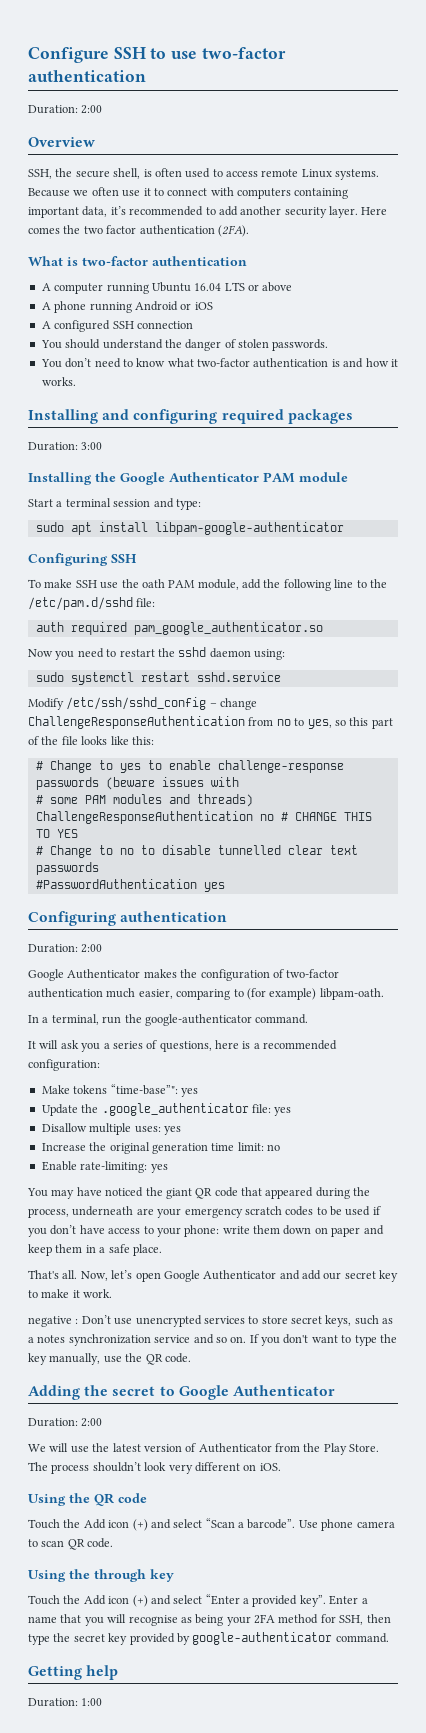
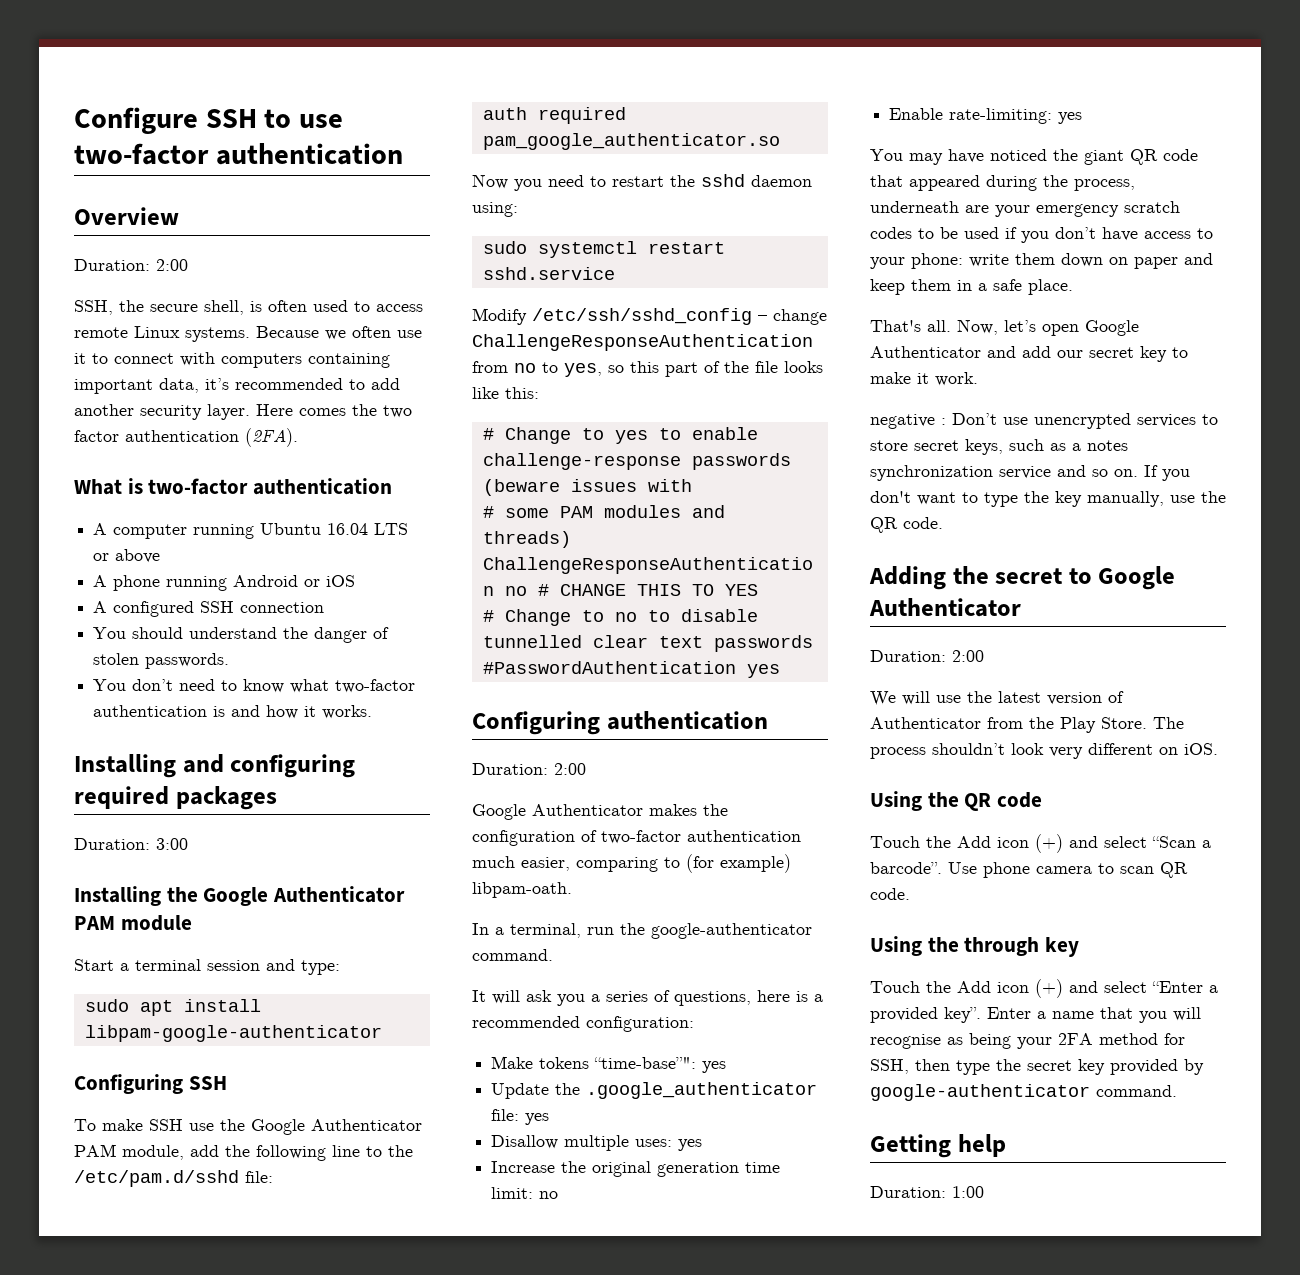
[28,105,103,114] [28,137,95,147] // Duration: 2:00 // Overview -> [74,207,179,225] [74,259,188,271] // Overview // Duration: 2:00
[141,579,165,588] oath -> [251,1119,422,1135] Google Authenticator

